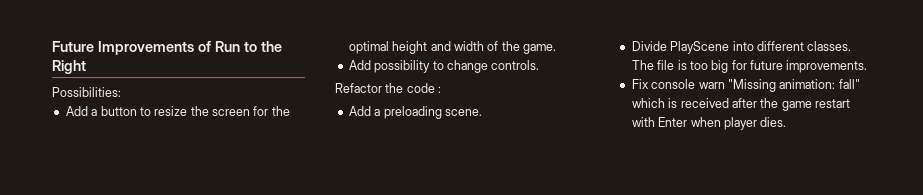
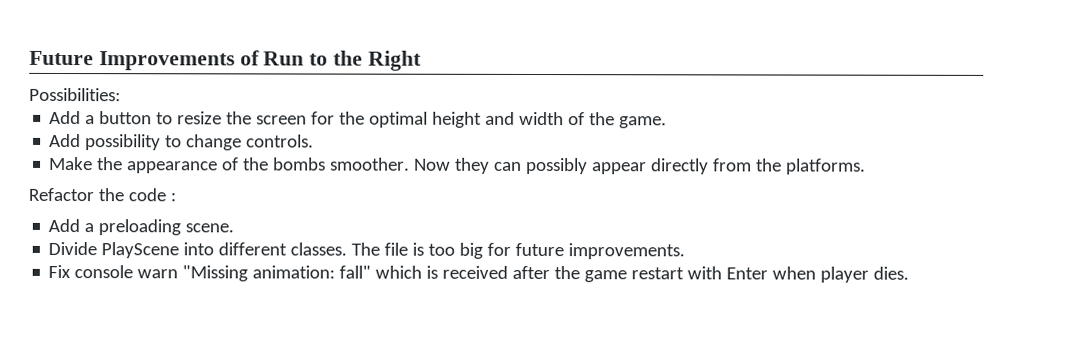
(540, 65) none -> [49,156,867,175] // Make the appearance of the bombs smoother. Now they can possibly appear directly from the platforms.

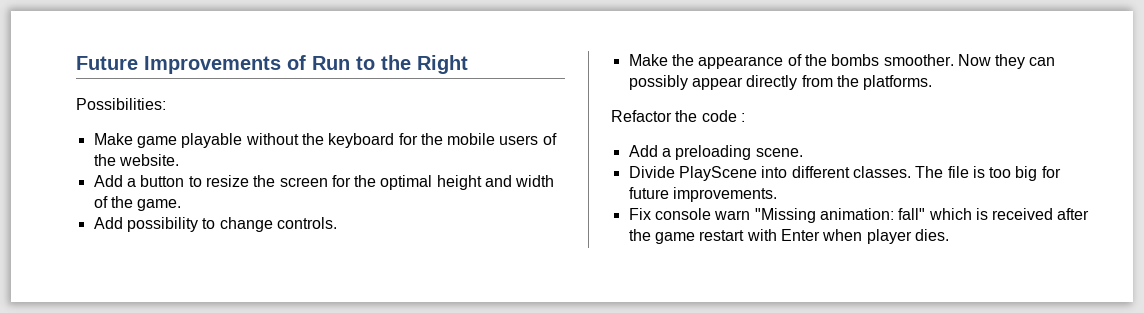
(121, 94) none -> [93,133,557,148] [93,154,179,166] // Make game playable without the keyboard for the mobile users of the website.

